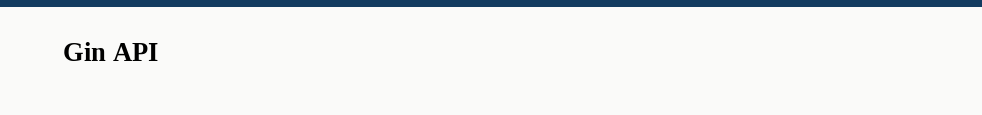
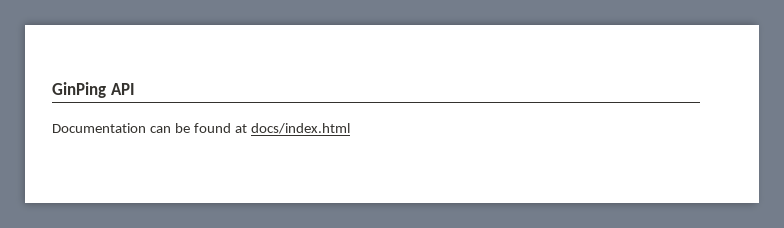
[63,42,106,61] Gin -> [52,82,106,98] GinPing
(159, 52) none -> [52,123,350,134] // Documentation can be found at docs/index.html

